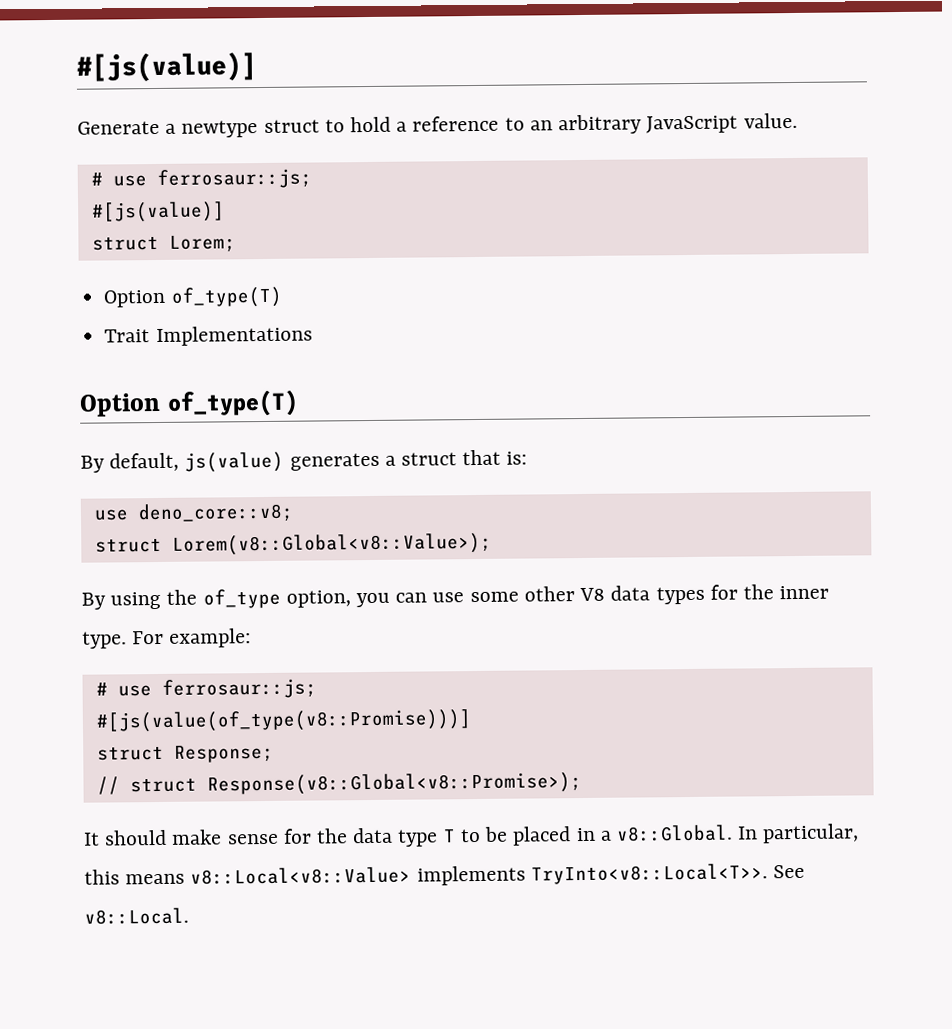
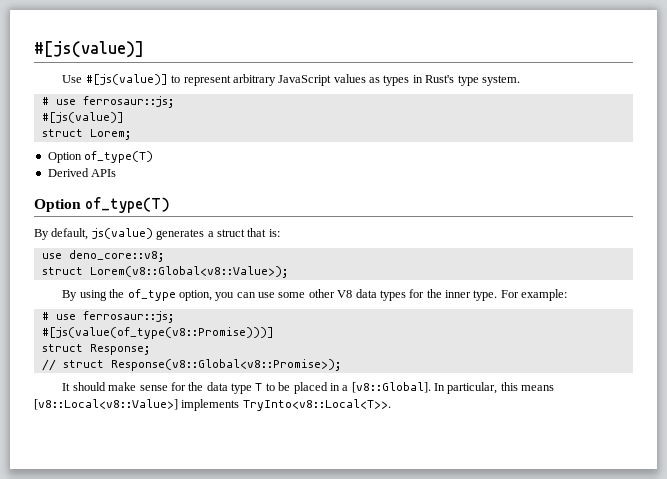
[76,52,257,82] [77,112,798,138] #[js(value)] // Generate a newtype struct to hold a reference to an arbitrary JavaScript value. -> [34,41,144,58] [62,74,520,86] #[js(value)] // Use #[js(value)] to represent arbitrary JavaScript values as types in Rust's type system.
[104,325,313,347] Trait Implementations -> [47,168,117,177] Derived APIs
[615,824,733,842] v8::Global. -> [351,382,431,393] [v8::Global].
[190,866,412,885] v8::Local<v8::Value> -> [34,399,178,410] [v8::Local<v8::Value>]
[773,864,806,879] [84,907,189,925] See v8::Local. -> (391, 405) none

